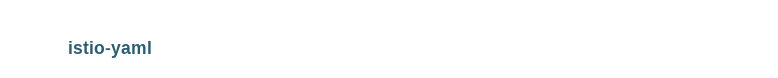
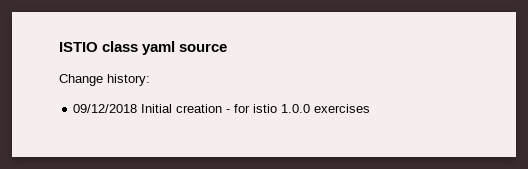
[68,41,152,58] istio-yaml -> [59,41,228,55] [59,74,150,86] [73,104,371,113] ISTIO class yaml source // Change history: // 09/12/2018 Initial creation - for istio 1.0.0 exercises

